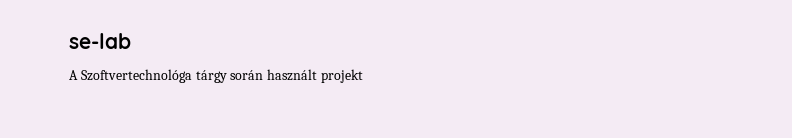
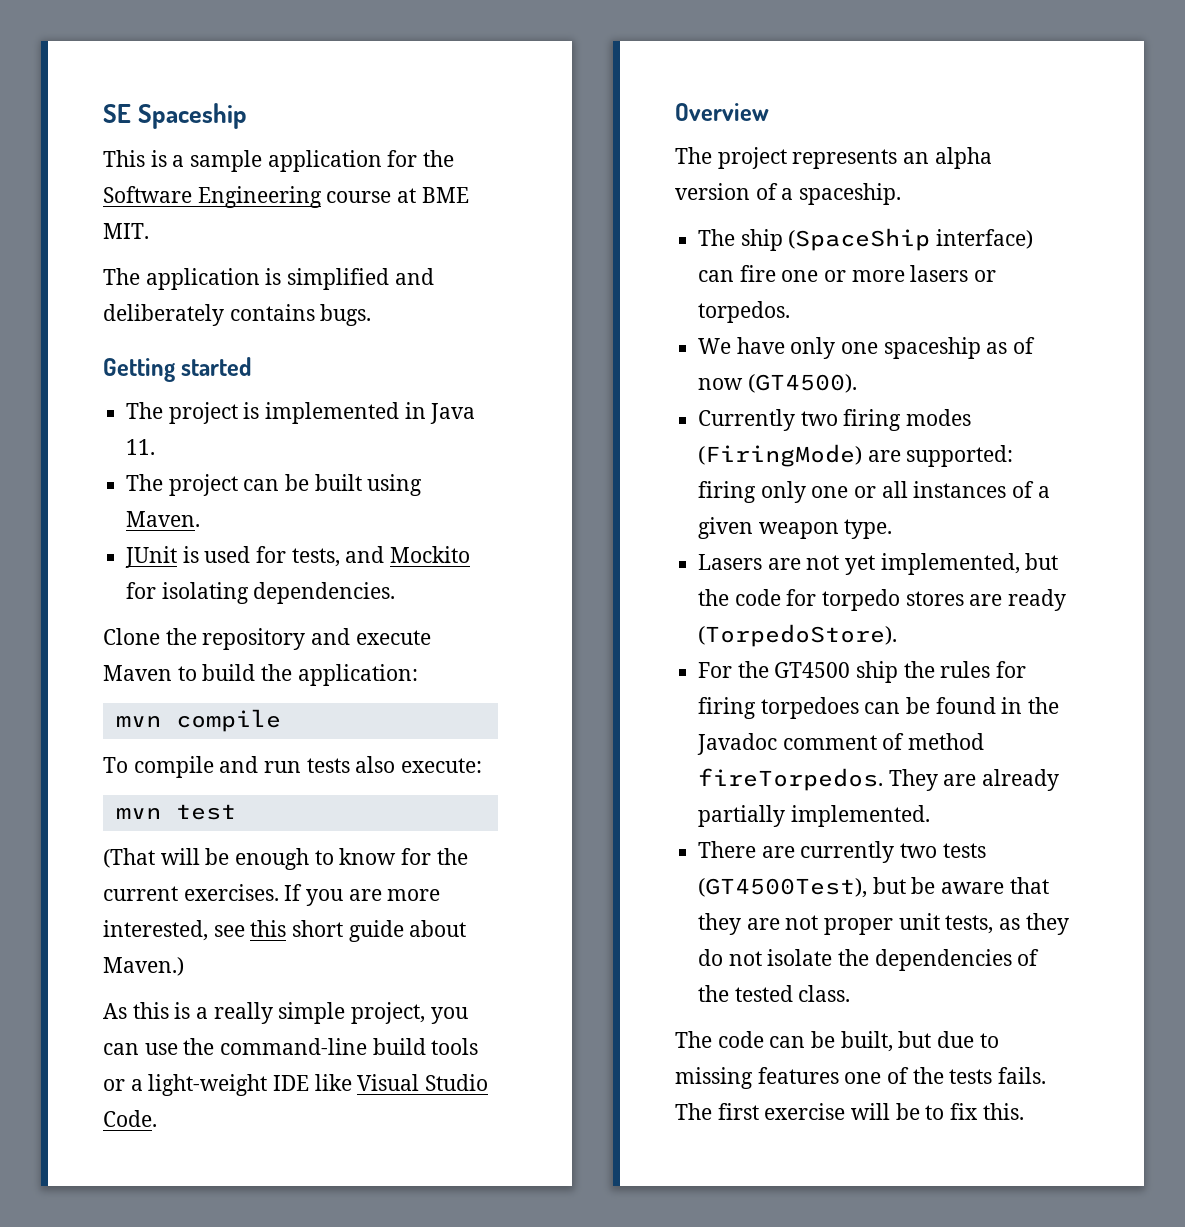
[69,33,131,49] [69,69,363,83] se-lab // A Szoftvertechnológa tárgy során használt projekt -> [103,103,248,129] [103,150,455,172] [103,186,469,208] [103,223,149,239] [103,268,434,290] [103,304,372,326] [103,357,252,382] [126,402,476,424] [126,439,156,455] [126,474,423,496] [126,511,201,527] [125,546,471,568] [126,582,396,604] [103,628,431,650] [103,664,418,686] [115,709,281,732] [103,756,483,778] [115,804,236,820] [103,848,468,870] [103,884,441,906] [103,920,467,942] [103,957,184,976] [103,1002,468,1024] [103,1038,479,1055] [103,1074,489,1096] [103,1110,157,1127] [675,103,769,121] [675,147,992,169] [675,183,902,205] [698,228,1034,251] [698,265,997,282] [698,301,791,323] [698,337,1036,359] [698,374,857,393] [698,409,972,431] [698,444,1014,467] [698,481,1050,503] [698,517,893,539] [698,553,1059,575] [698,589,1067,611] [698,624,898,647] [698,661,1027,683] [698,697,1060,719] [697,733,985,755] [698,768,1060,791] [698,805,930,827] [698,841,986,863] [698,877,1049,898] [698,913,1069,935] [698,949,1040,971] [698,985,851,1002] [675,1031,999,1052] [675,1067,1047,1089] [675,1103,1024,1120] SE Spaceship // This is a sample application for the Software Engineering course at BME MIT. // The application is simplified and deliberately contains bugs. // Getting started // The project is implemented in Java 11. // The project can be built using Maven. // JUnit is used for tests, and Mockito for isolating dependencies. // Clone the repository and execute Maven to build the application: // mvn compile // To compile and run tests also execute: // mvn test // (That will be enough to know for the current exercises. If you are more interested, see this short guide about Maven.) // As this is a really simple project, you can use the command-line build tools or a light-weight IDE like Visual Studio Code. // Overview // The project represents an alpha version of a spaceship. // The ship (SpaceShip interface) can fire one or more lasers or torpedos. // We have only one spaceship as of now (GT4500). // Currently two firing modes (FiringMode) are supported: firing only one or all instances of a given weapon type. // Lasers are not yet implemented, but the code for torpedo stores are ready (TorpedoStore). // For the GT4500 ship the rules for firing torpedoes can be found in the Javadoc comment of method fireTorpedos. They are already partially implemented. // There are currently two tests (GT4500Test), but be aware that they are not proper unit tests, as they do not isolate the dependencies of the tested class. // The code can be built, but due to missing features one of the tests fails. The first exercise will be to fix this.

